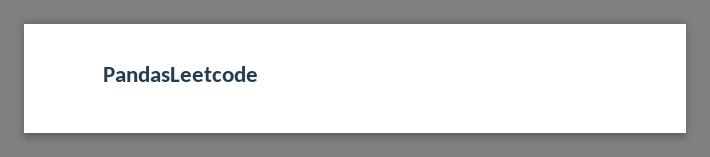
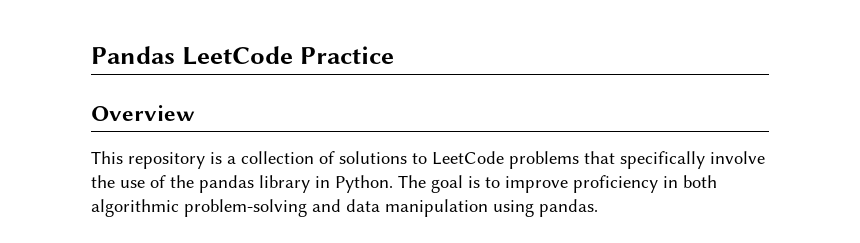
[103,66,258,82] PandasLeetcode -> [91,46,395,65] [91,105,195,121] [91,151,765,169] [91,175,717,193] [91,199,598,217] Pandas LeetCode Practice // Overview // This repository is a collection of solutions to LeetCode problems that specifically involve the use of the pandas library in Python. The goal is to improve proficiency in both algorithmic problem-solving and data manipulation using pandas.

